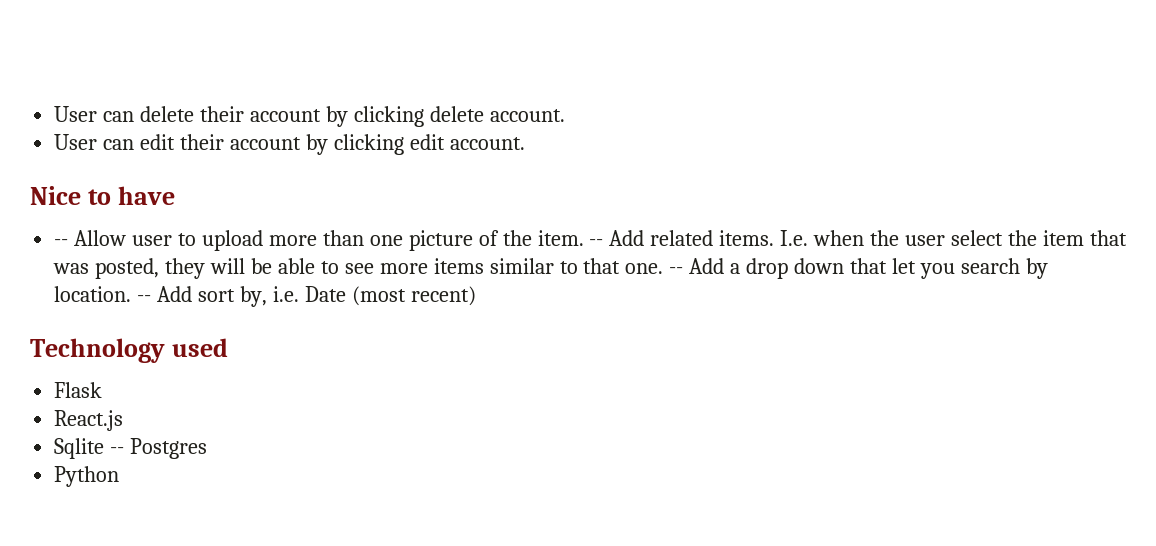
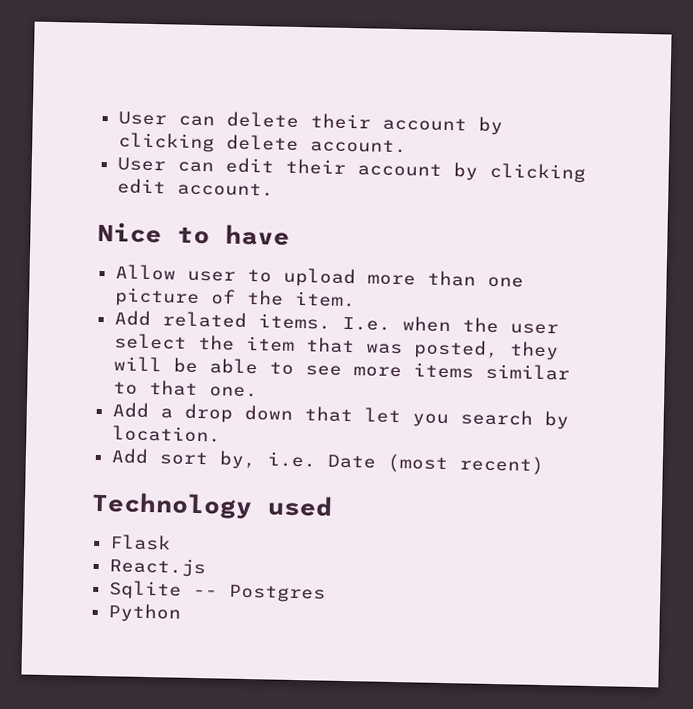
[54,239,69,246] -- -> (290, 235) none
[589,239,604,246] -- -> (356, 299) //
[669,267,684,274] -- -> (258, 392) //
[137,295,152,302] -- -> (221, 434) //

